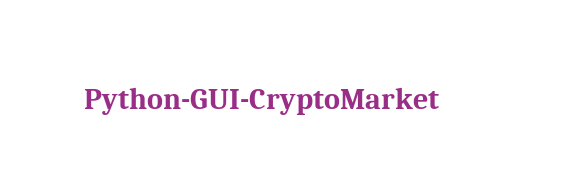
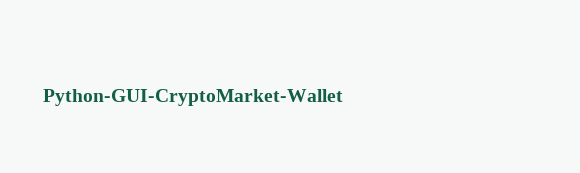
[84,87,439,115] Python-GUI-CryptoMarket -> [43,89,343,106] Python-GUI-CryptoMarket-Wallet

